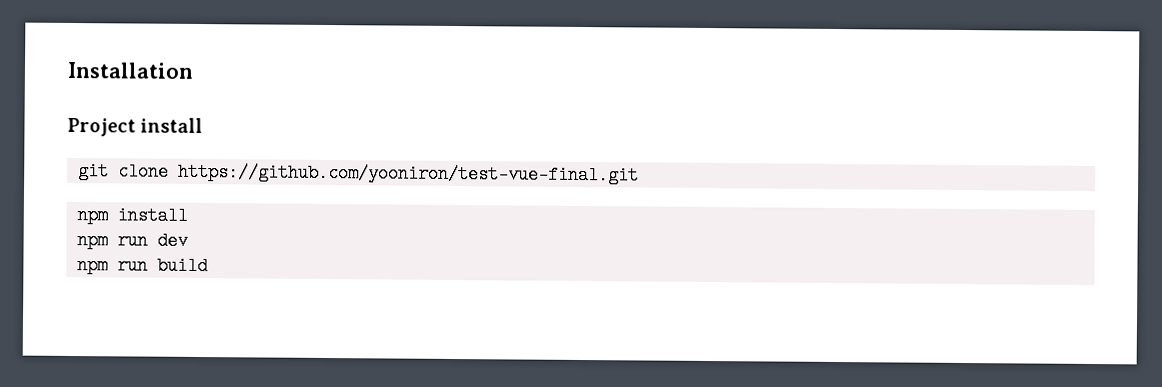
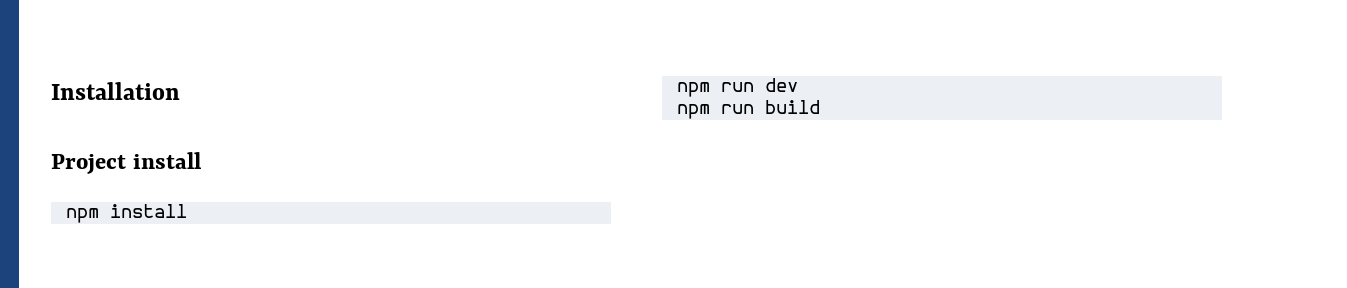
[78,162,640,185] // git clone https://github.com/yooniron/test-vue-final.git -> (201, 160) none

